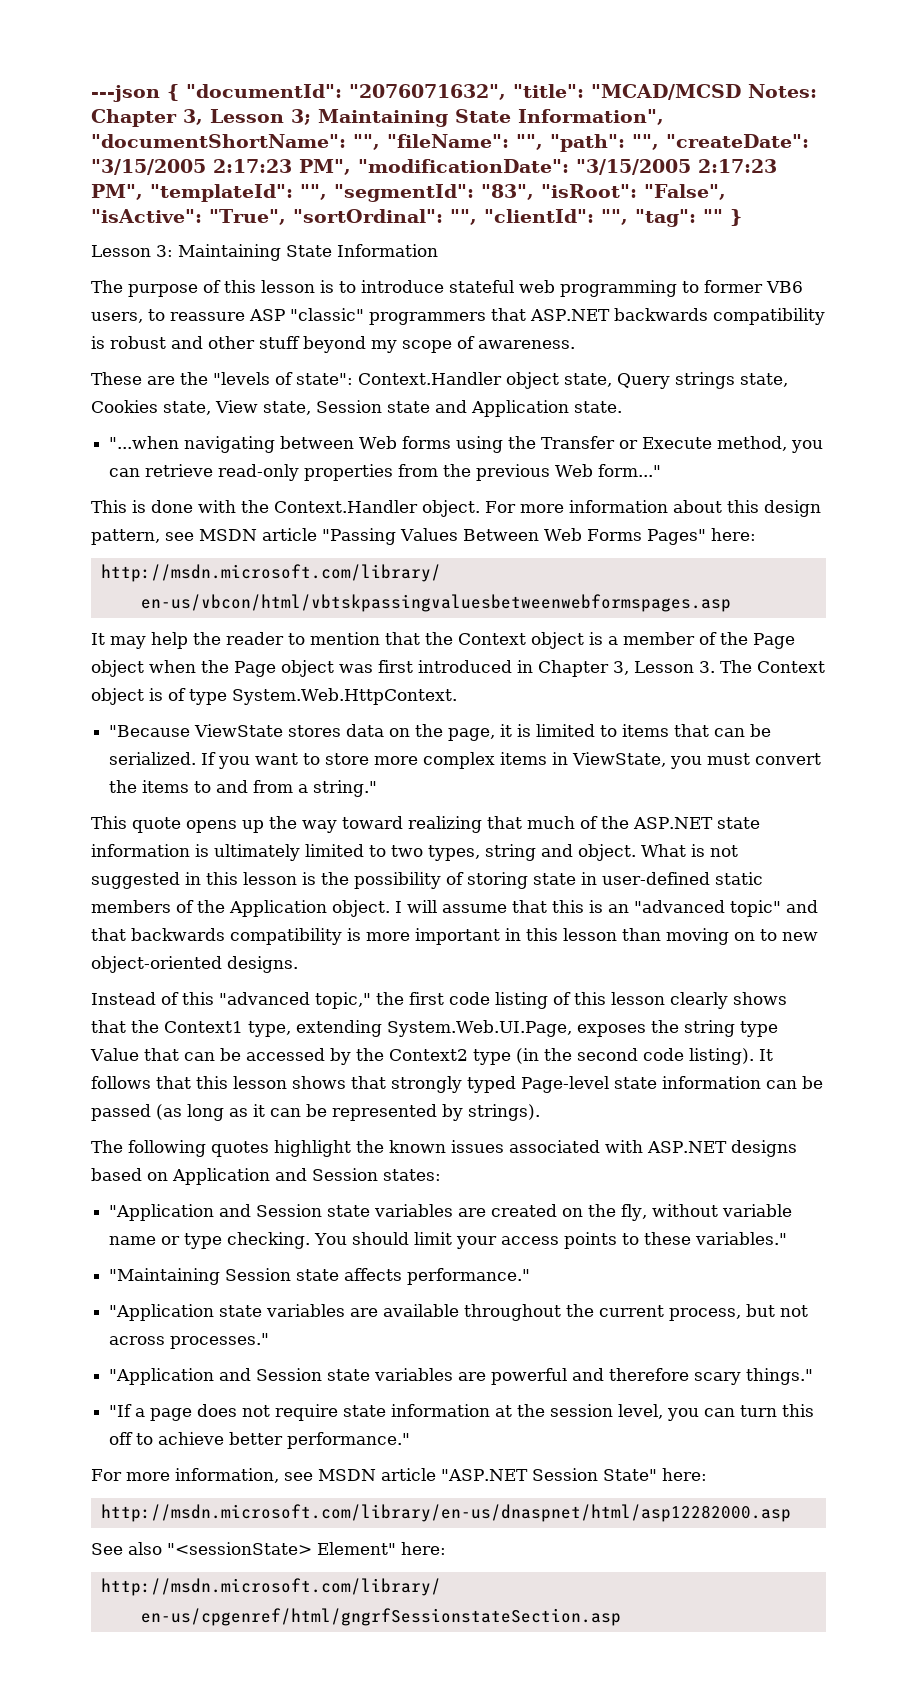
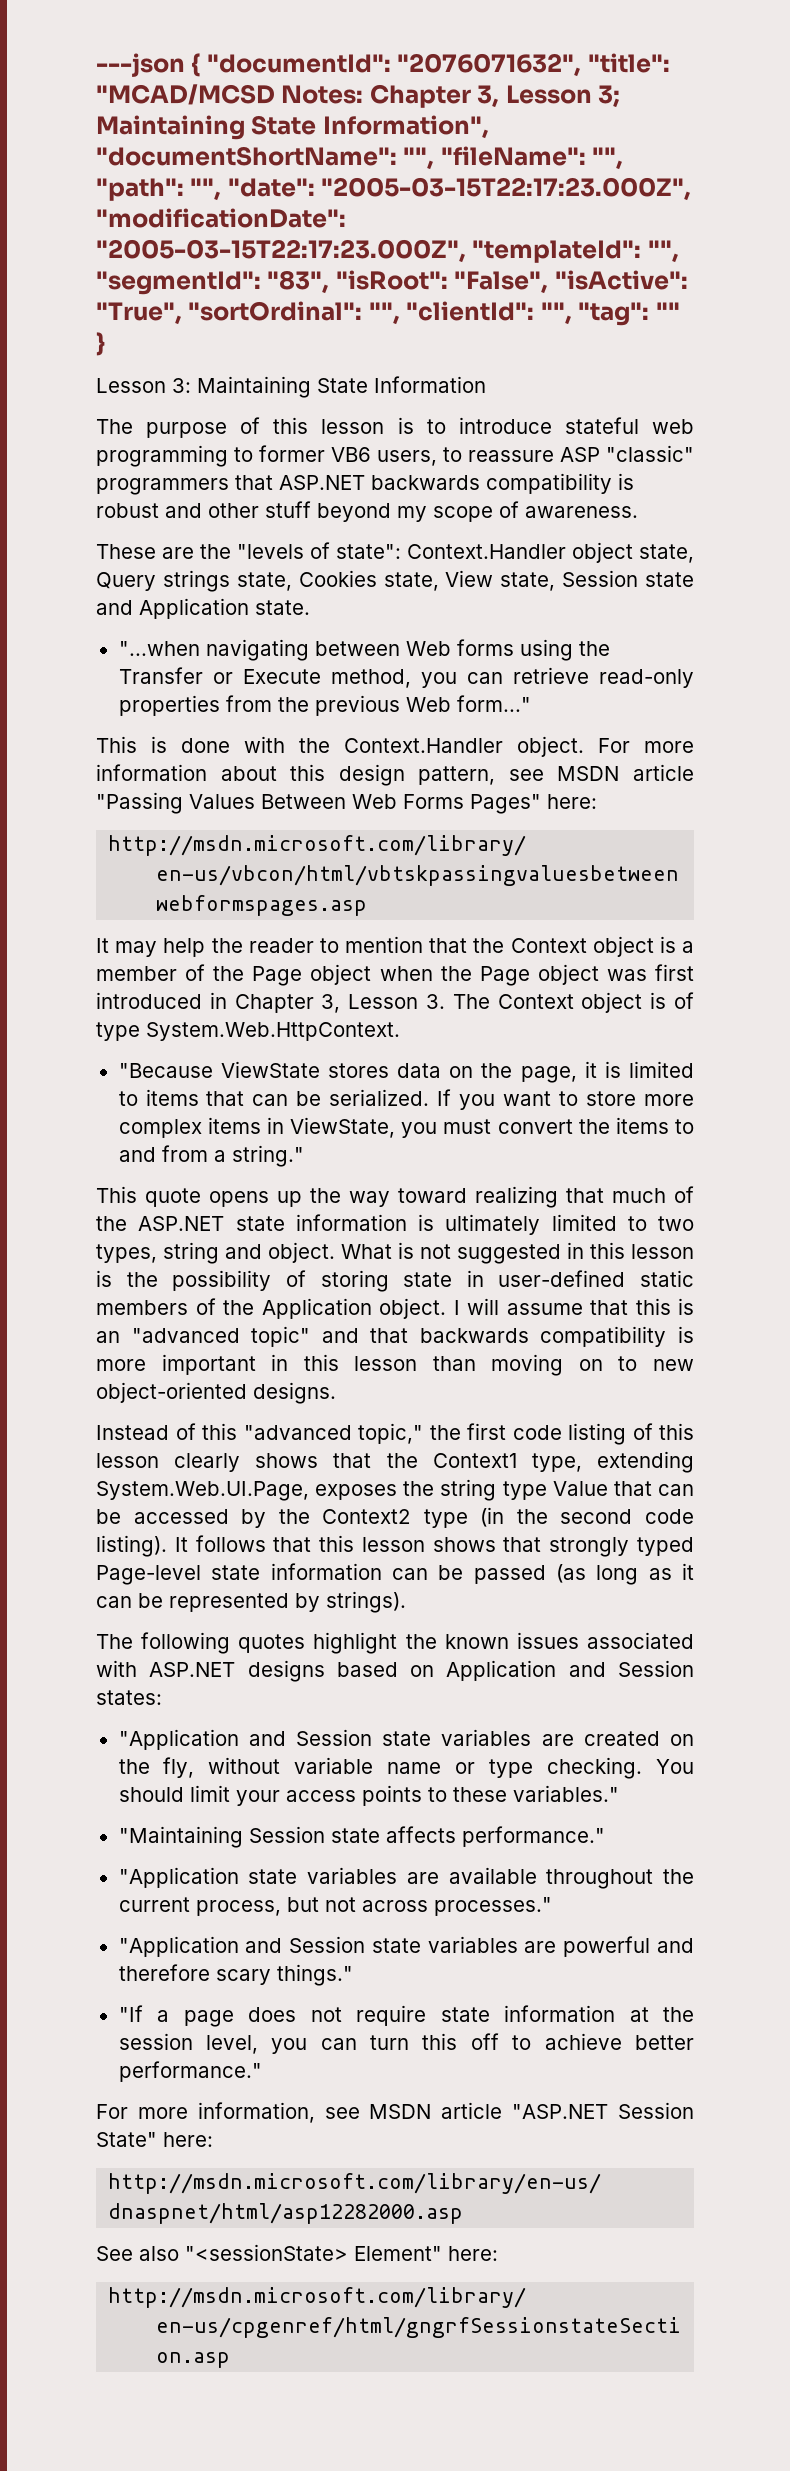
[666,134,809,148] [91,159,777,175] [91,184,143,200] "createDate": "3/15/2005 2:17:23 PM", "modificationDate": "3/15/2005 2:17:23 PM", -> [227,177,692,201] [96,208,346,228] [96,239,466,263] "date": "2005-03-15T22:17:23.000Z", "modificationDate": "2005-03-15T22:17:23.000Z",

